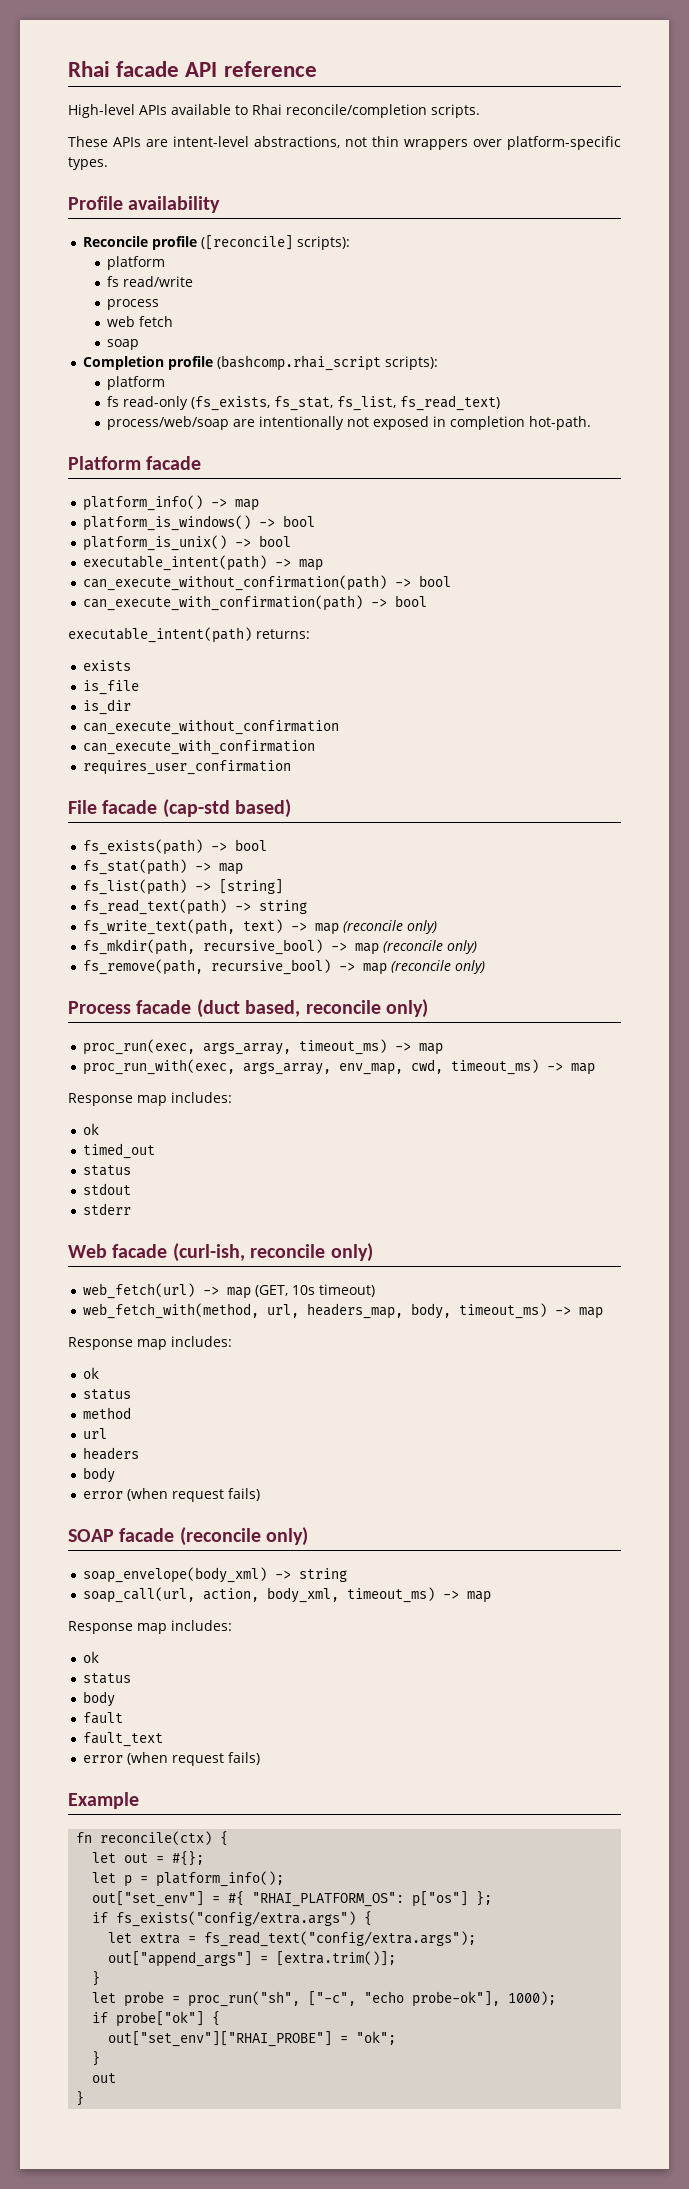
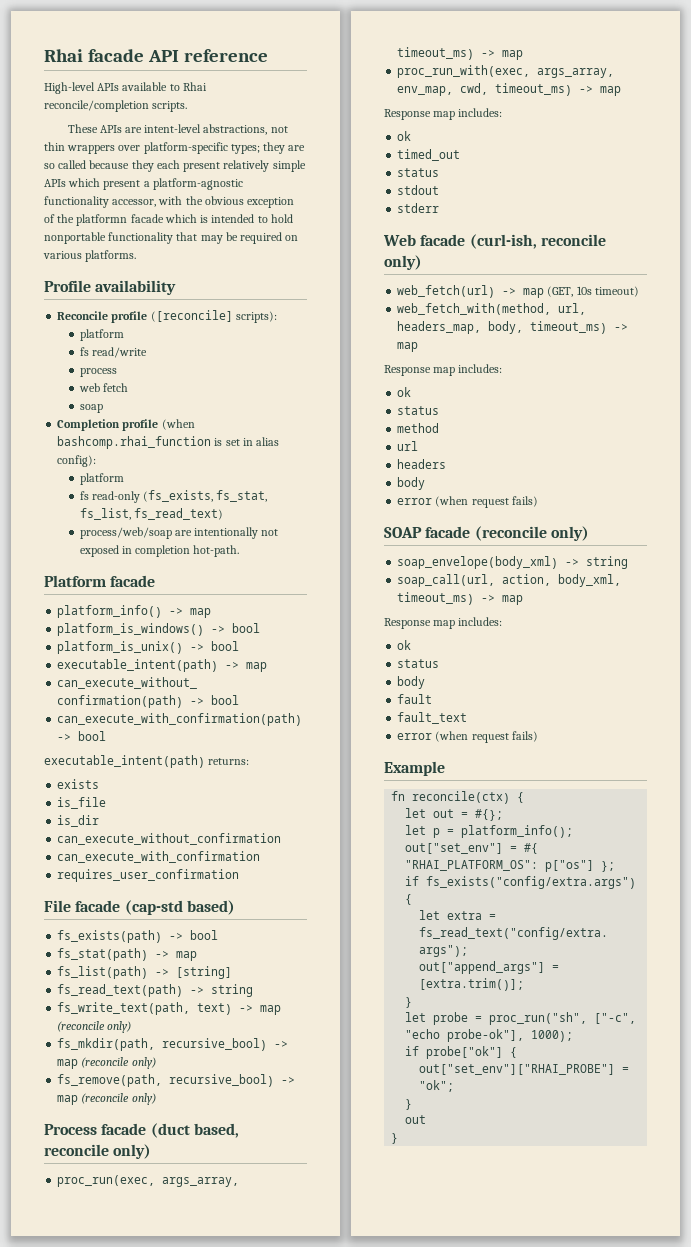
[68,157,108,170] types. -> [230,142,306,154] [44,160,306,172] [44,178,243,190] [44,196,295,208] [44,214,293,226] [44,232,299,244] [43,250,137,262] types; they are so called because they each present relatively simple APIs which present a platform-agnostic functionality accessor, with the obvious exception of the platformn facade which is intended to hold nonportable functionality that may be required on various platforms.
[216,355,438,371] (bashcomp.rhai_script scripts): -> [161,419,195,430] [57,436,280,449] [57,455,97,467] (when bashcomp.rhai_function is set in alias config):

